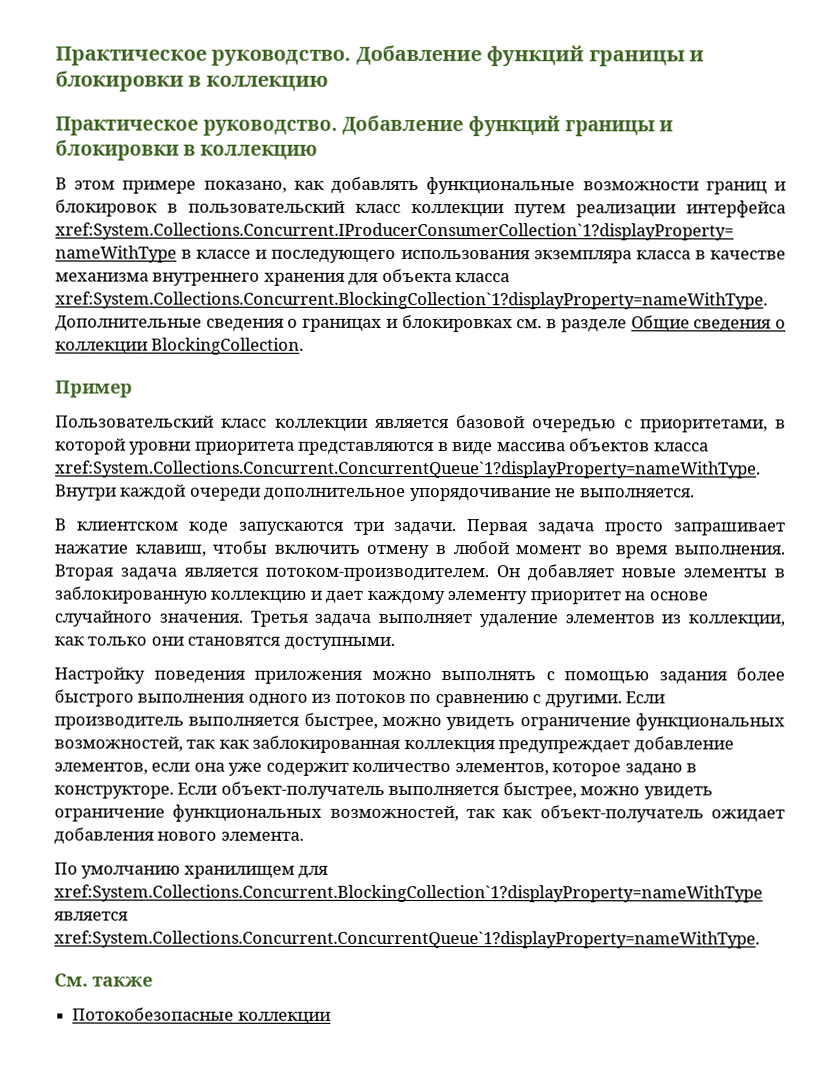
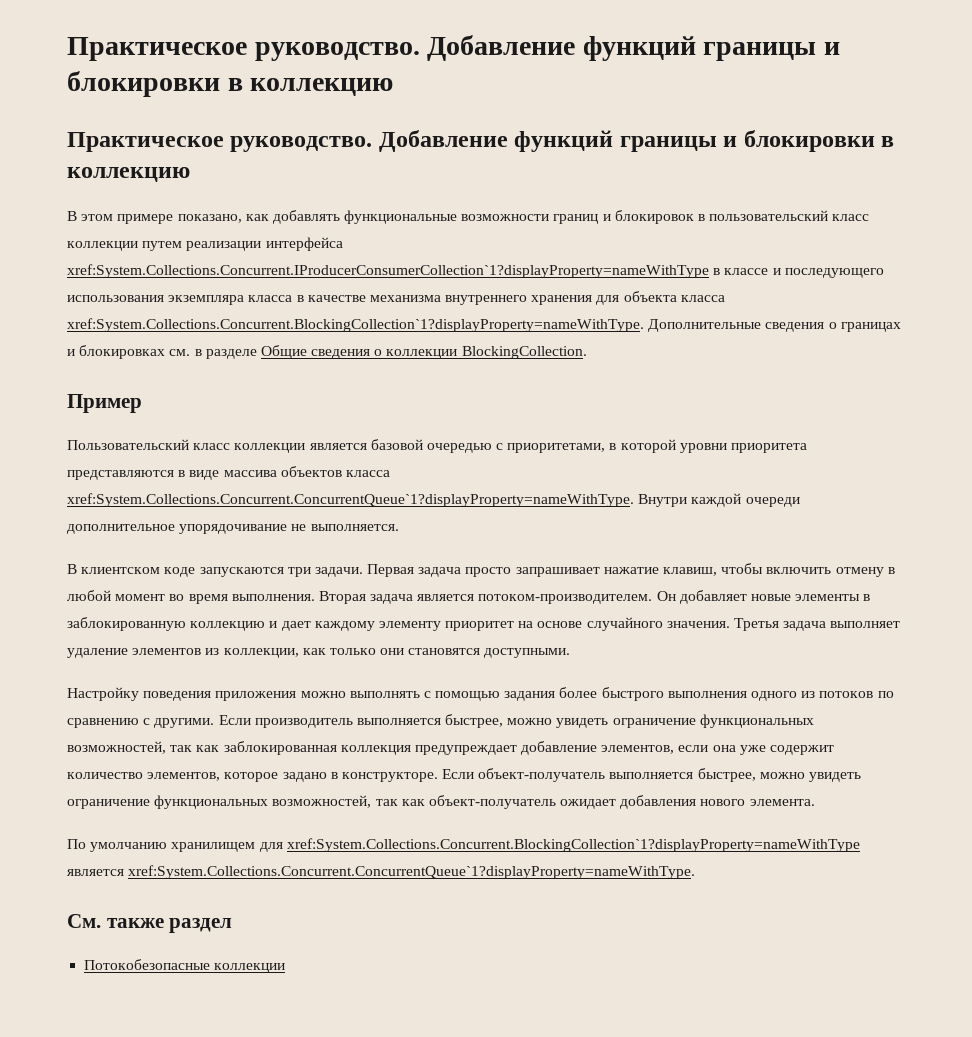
(153, 981) none -> [169,918,233,933] раздел

